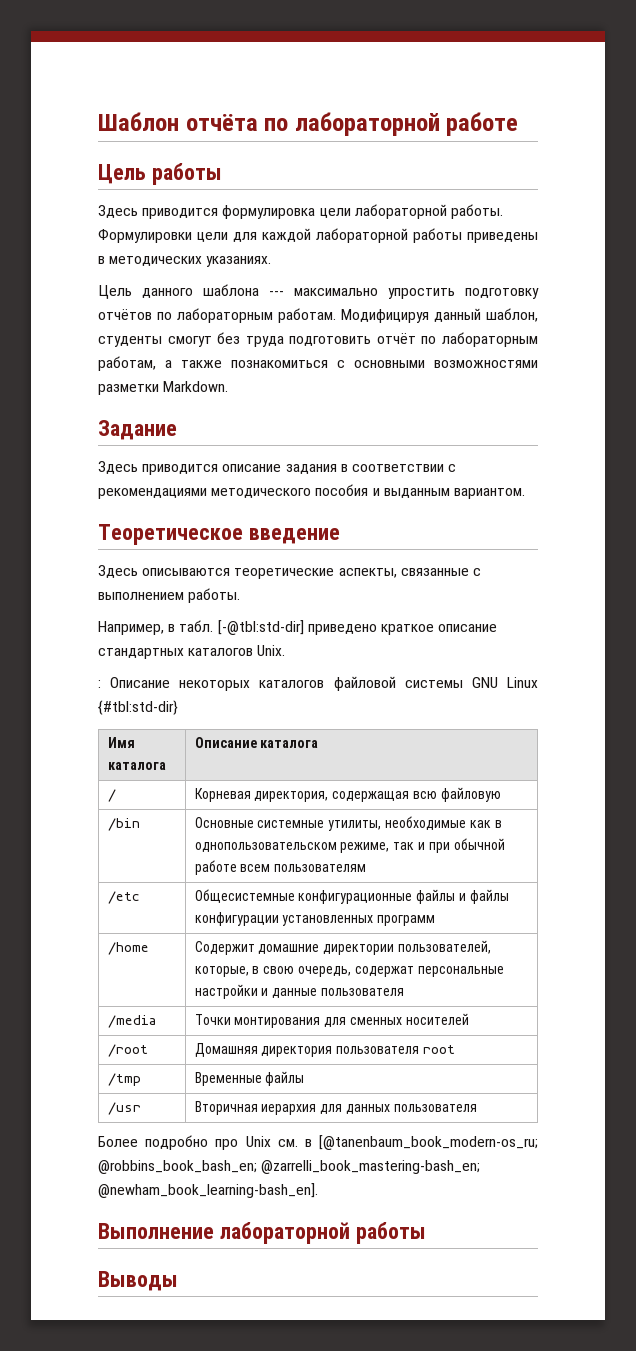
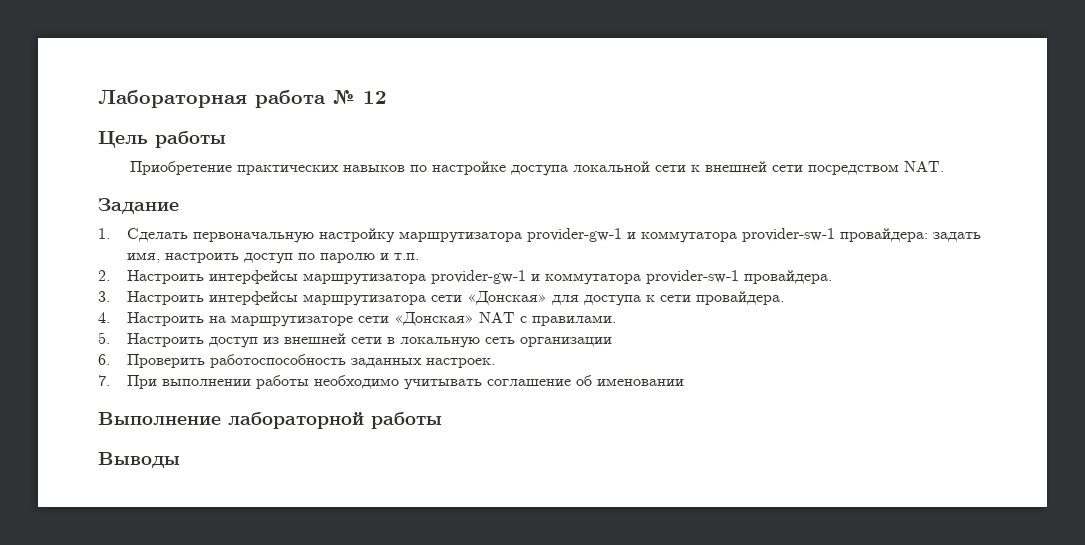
[98,112,519,136] [98,163,222,185] [98,204,503,219] [98,228,538,243] [98,256,272,267] [98,284,539,299] [98,308,538,323] [98,332,538,347] [98,356,538,371] [98,381,229,395] [98,420,177,440] [98,461,457,475] [98,484,525,499] [98,524,340,545] [98,565,481,579] [98,588,241,603] [98,620,498,635] [98,645,286,659] [98,676,538,691] [98,700,178,715] [107,737,135,748] [107,762,166,770] [194,737,319,748] [107,789,116,802] [194,787,501,802] [107,818,140,831] [194,816,502,831] [194,838,505,853] [194,860,367,875] [107,891,140,904] [194,889,509,904] [194,912,436,926] [107,942,149,955] [194,940,492,955] [194,966,504,977] [194,984,405,999] [107,1015,156,1028] [194,1013,469,1028] [107,1044,148,1057] [194,1043,456,1057] [107,1073,141,1086] [194,1071,305,1086] [107,1102,141,1115] [194,1101,477,1115] [98,1135,538,1150] [98,1160,481,1174] [98,1183,318,1198] Шаблон отчёта по лабораторной работе // Цель работы // Здесь приводится формулировка цели лабораторной работы. Формулировки цели для каждой лабораторной работы приведены в методических указаниях. // Цель данного шаблона --- максимально упростить подготовку отчётов по лабораторным работам. Модифицируя данный шаблон, студенты смогут без труда подготовить отчёт по лабораторным работам, а также познакомиться с основными возможностями разметки Markdown. // Задание // Здесь приводится описание задания в соответствии с рекомендациями методического пособия и выданным вариантом. // Теоретическое введение // Здесь описываются теоретические аспекты, связанные с выполнением работы. // Например, в табл. [-@tbl:std-dir] приведено краткое описание стандартных каталогов Unix. // : Описание некоторых каталогов файловой системы GNU Linux {#tbl:std-dir} // Имя каталога | Описание каталога // / | Корневая директория, содержащая всю файловую // /bin | Основные системные утилиты, необходимые как в однопользовательском режиме, так и при обычной работе всем пользователям // /etc | Общесистемные конфигурационные файлы и файлы конфигурации установленных программ // /home | Содержит домашние директории пользователей, которые, в свою очередь, содержат персональные настройки и данные пользователя // /media | Точки монтирования для сменных носителей // /root | Домашняя директория пользователя root // /tmp | Временные файлы // /usr | Вторичная иерархия для данных пользователя // Более подробно про Unix см. в [@tanenbaum_book_modern-os_ru; @robbins_book_bash_en; @zarrelli_book_mastering-bash_en; @newham_book_learning-bash_en]. -> [98,90,387,108] [98,131,226,148] [130,161,945,176] [98,198,179,214] [98,228,981,243] [126,252,419,264] [98,270,832,285] [98,291,784,306] [98,312,616,327] [98,332,612,348] [98,354,495,368] [98,375,684,390] Лабораторная работа № 12 // Цель работы // Приобретение практических навыков по настройке доступа локальной сети к внешней сети посредством NAT. // Задание // 1. Сделать первоначальную настройку маршрутизатора provider-gw-1 и коммутатора provider-sw-1 провайдера: задать имя, настроить доступ по паролю и т.п. // 2. Настроить интерфейсы маршрутизатора provider-gw-1 и коммутатора provider-sw-1 провайдера. // 3. Настроить интерфейсы маршрутизатора сети «Донская» для доступа к сети провайдера. // 4. Настроить на маршрутизаторе сети «Донская» NAT с правилами. // 5. Настроить доступ из внешней сети в локальную сеть организации // 6. Проверить работоспособность заданных настроек. // 7. При выполнении работы необходимо учитывать соглашение об именовании

